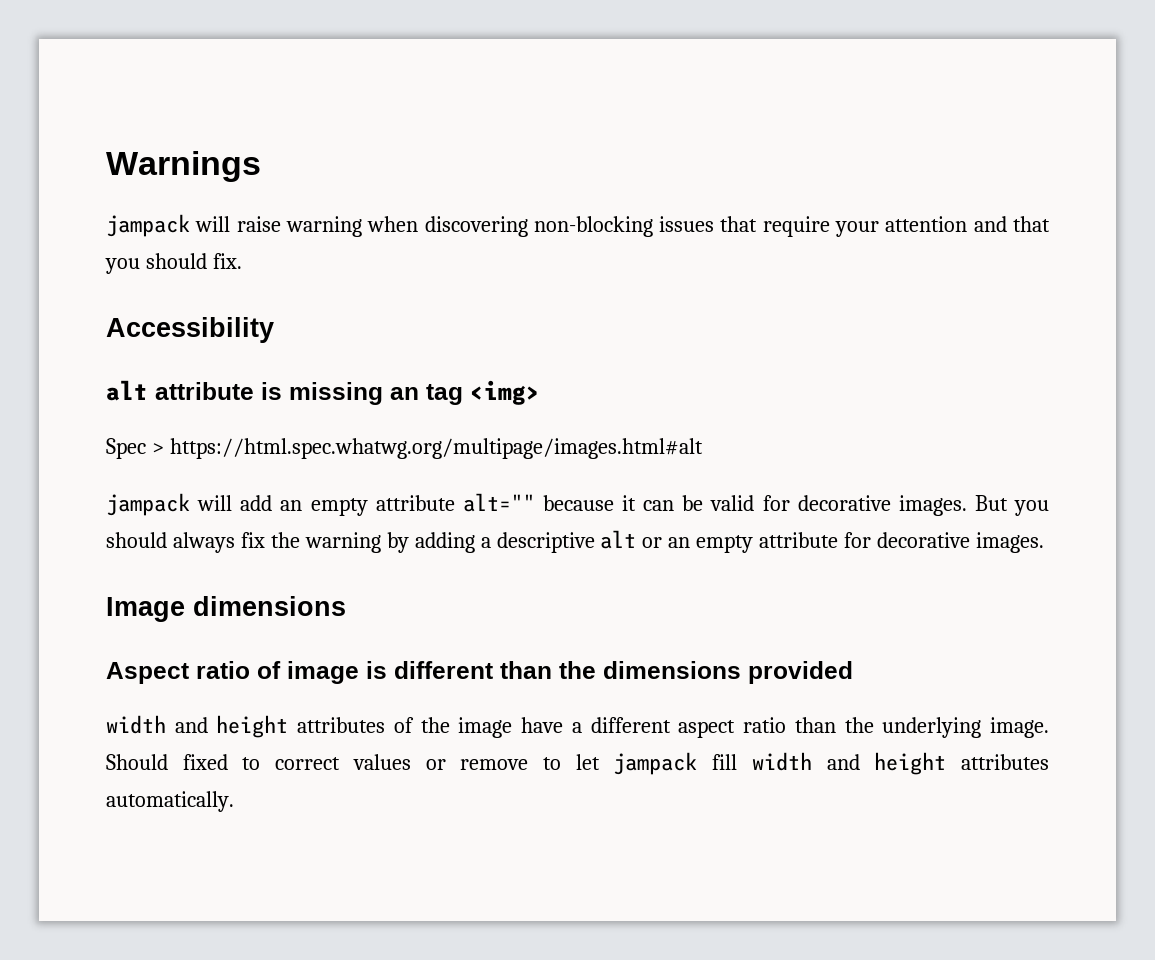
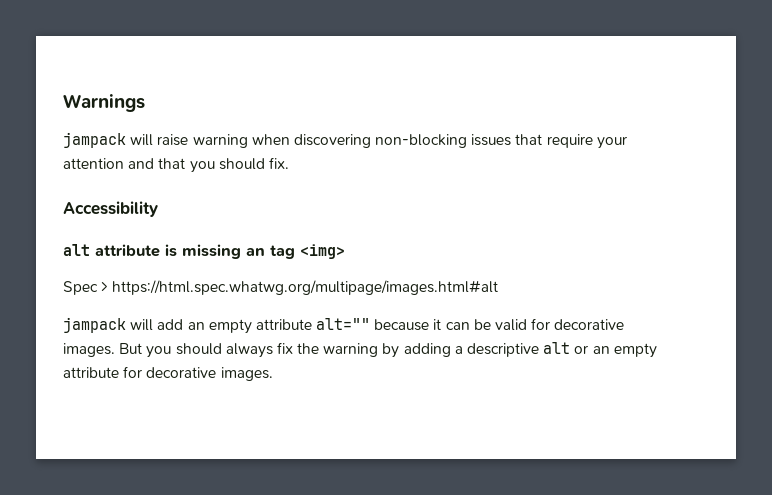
[106,596,346,622] [106,661,853,684] [106,715,1050,738] [106,752,1049,775] [106,791,234,812] // Image dimensions // Aspect ratio of image is different than the dimensions provided // width and height attributes of the image have a different aspect ratio than the underlying image. Should fixed to correct values or remove to let jampack fill width and height attributes automatically. -> (273, 374) none

